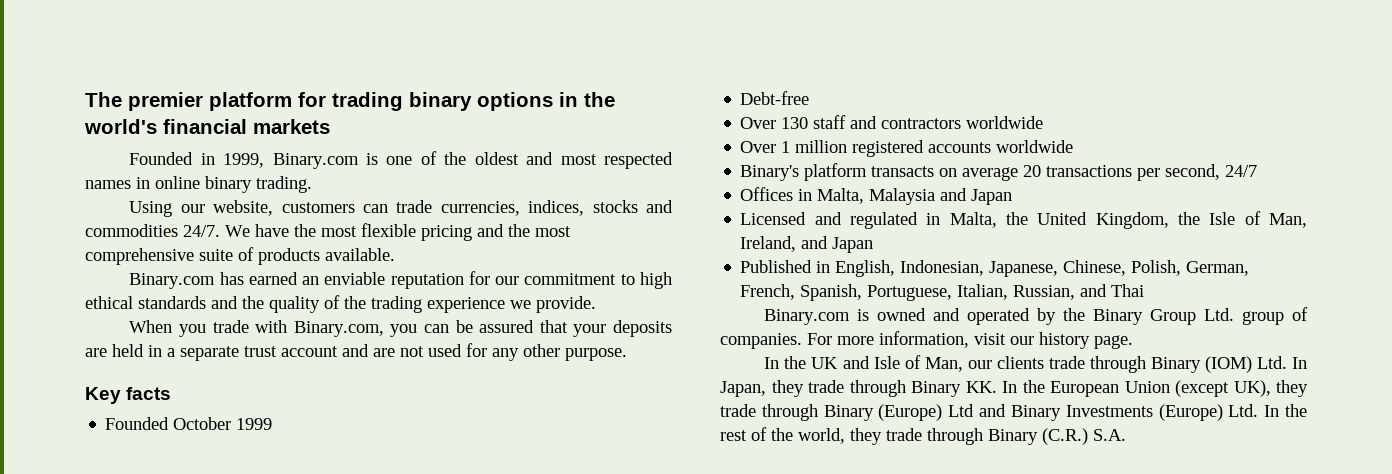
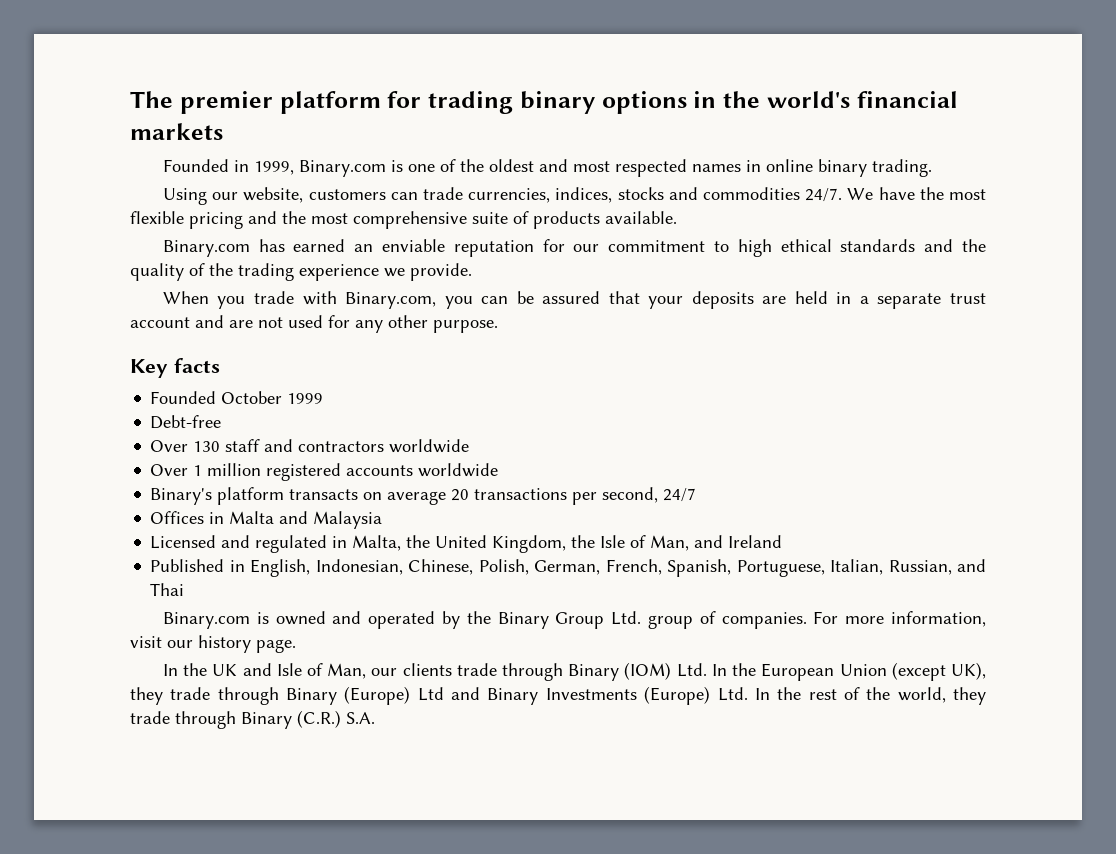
[817,188,865,204] Malta, -> [229,511,309,524] Malta and
[940,188,1013,205] and Japan -> (383, 520) none
[740,236,874,253] Ireland, and Japan -> [694,535,783,548] and Ireland
[989,261,1059,277] Japanese, -> (403, 567) none
[720,380,1017,397] Japan, they trade through Binary KK. In -> (727, 670) none

